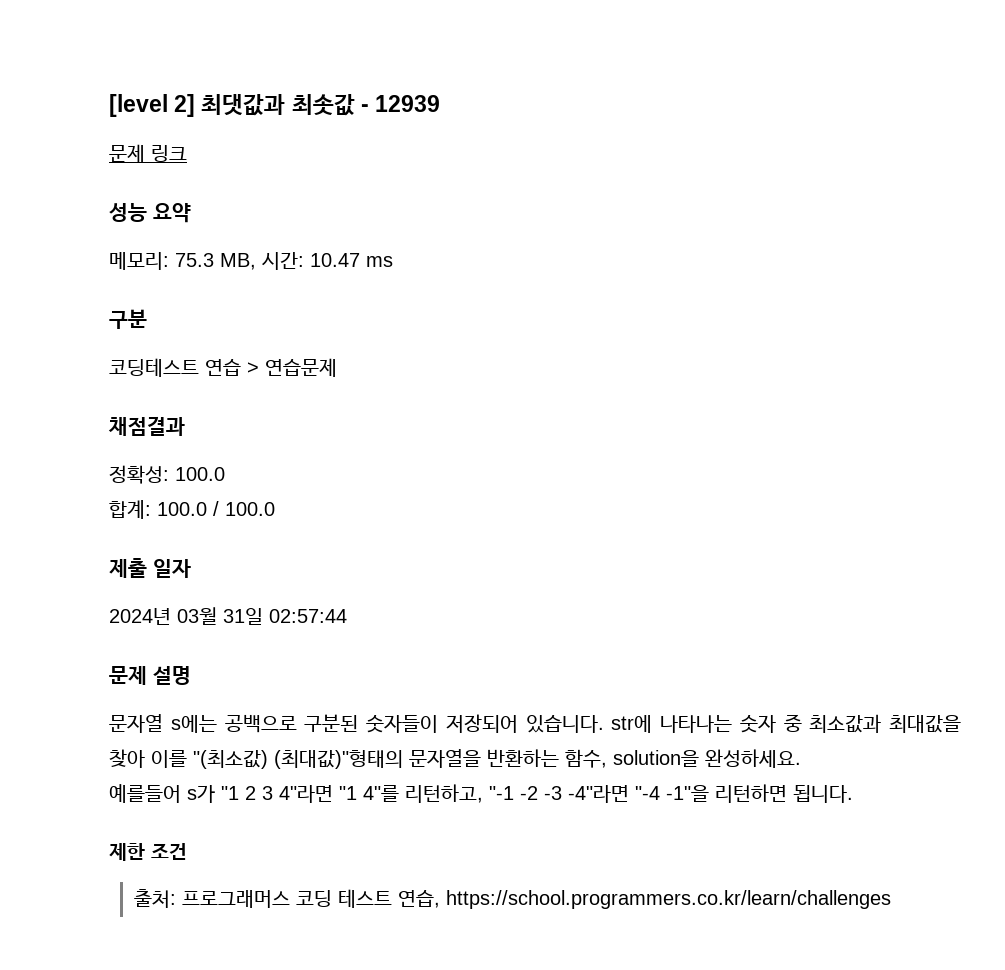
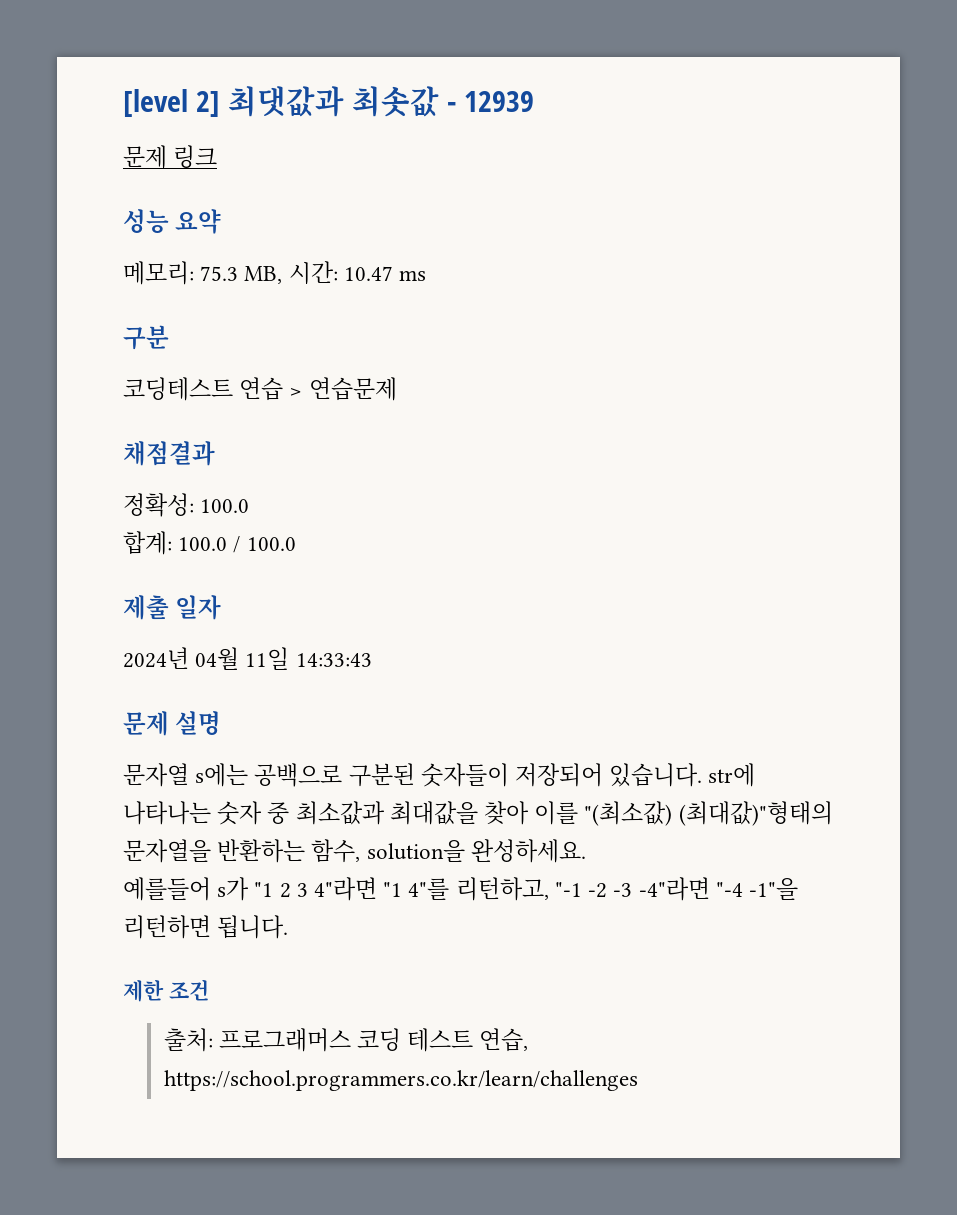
[177,607,347,625] 03월 31일 02:57:44 -> [195,647,372,670] 04월 11일 14:33:43

